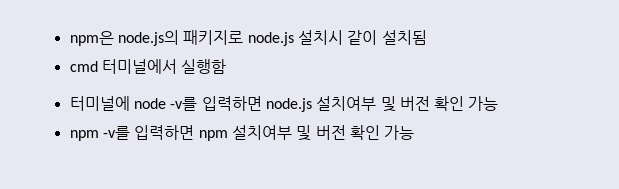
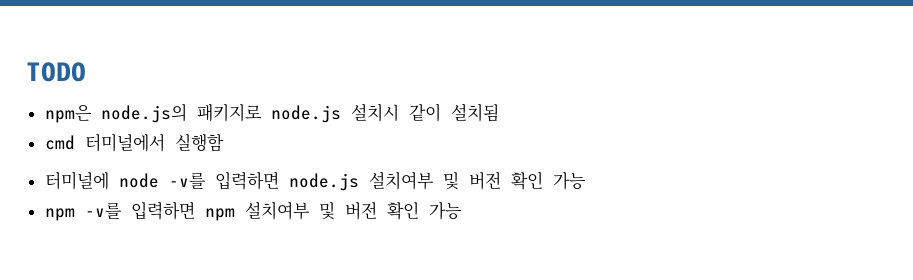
(69, 38) none -> [26,62,86,82] TODO //

